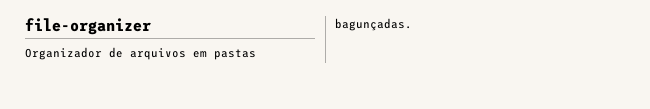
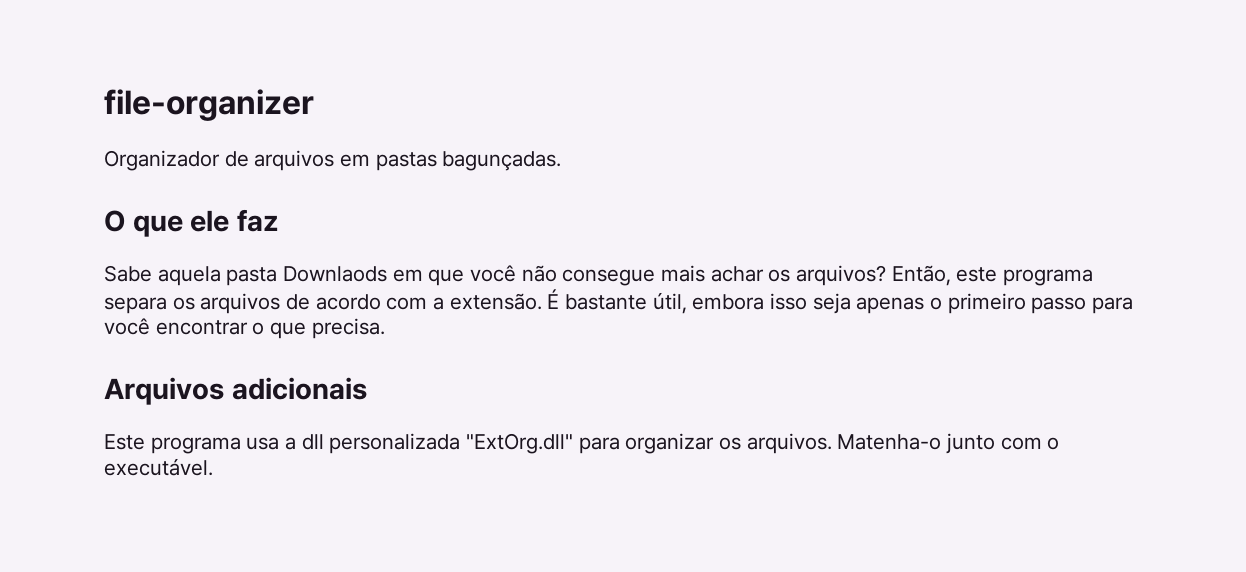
(412, 24) none -> [104,209,280,237] [104,265,1094,286] [104,289,1134,314] [104,318,385,339] [104,377,367,405] [104,433,1060,454] [104,458,213,476] // O que ele faz // Sabe aquela pasta Downlaods em que você não consegue mais achar os arquivos? Então, este programa separa os arquivos de acordo com a extensão. É bastante útil, embora isso seja apenas o primeiro passo para você encontrar o que precisa. // Arquivos adicionais // Este programa usa a dll personalizada "ExtOrg.dll" para organizar os arquivos. Matenha-o junto com o executável.

